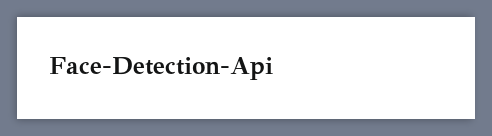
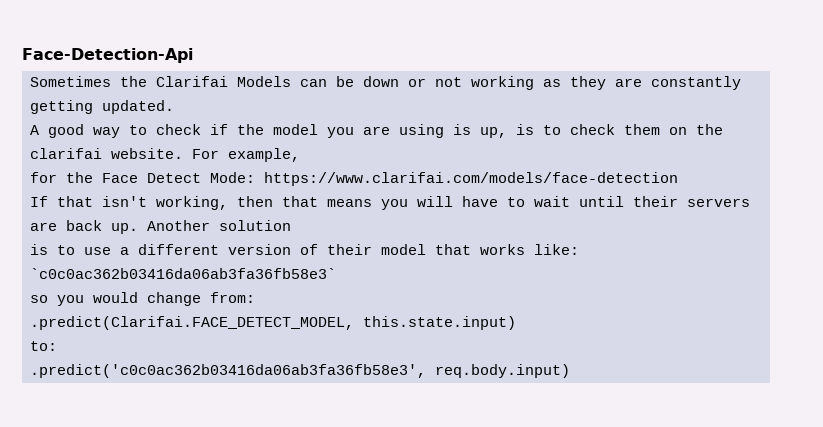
(273, 68) none -> [30,76,742,90] [30,100,175,114] [30,124,724,138] [30,148,301,162] [30,172,679,186] [30,196,751,210] [30,220,292,234] [30,244,580,255] [30,268,337,279] [30,292,256,306] [30,316,517,330] [30,341,58,351] [30,364,571,378] // Sometimes the Clarifai Models can be down or not working as they are constantly getting updated. // A good way to check if the model you are using is up, is to check them on the clarifai website. For example, // for the Face Detect Mode: https://www.clarifai.com/models/face-detection // If that isn't working, then that means you will have to wait until their servers are back up. Another solution // is to use a different version of their model that works like: `c0c0ac362b03416da06ab3fa36fb58e3` // so you would change from: // .predict(Clarifai.FACE_DETECT_MODEL, this.state.input) // to: // .predict('c0c0ac362b03416da06ab3fa36fb58e3', req.body.input)

